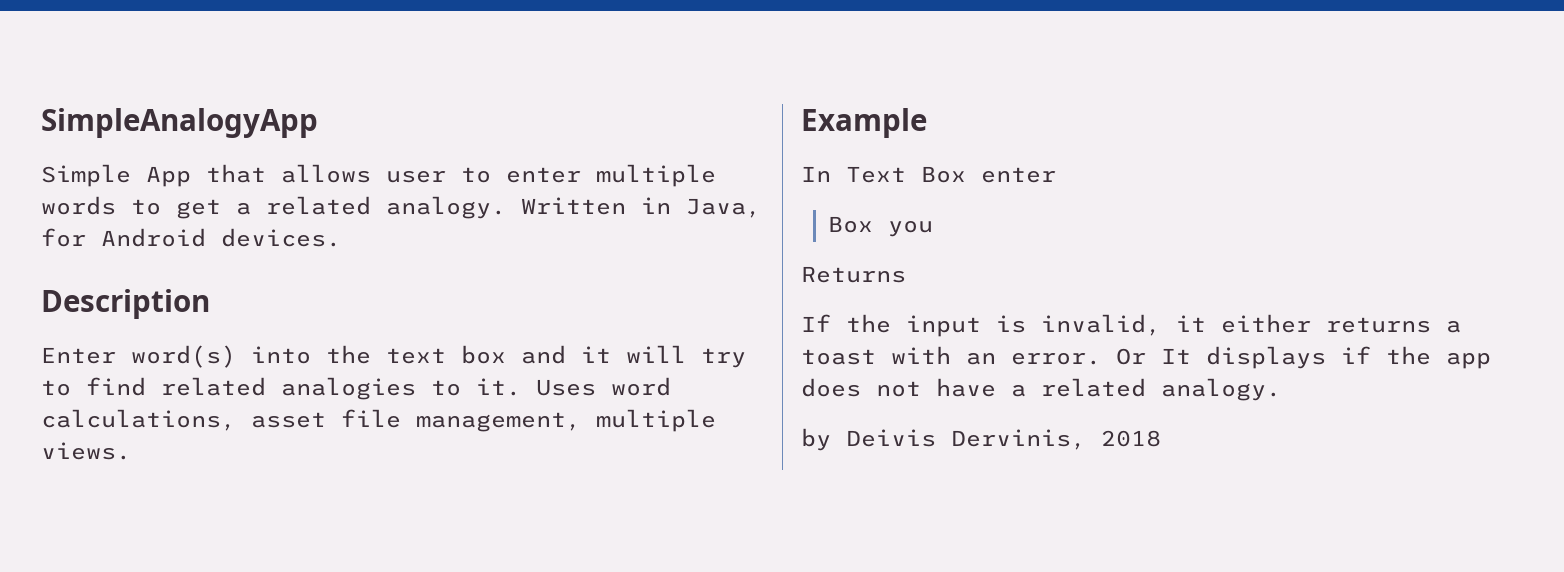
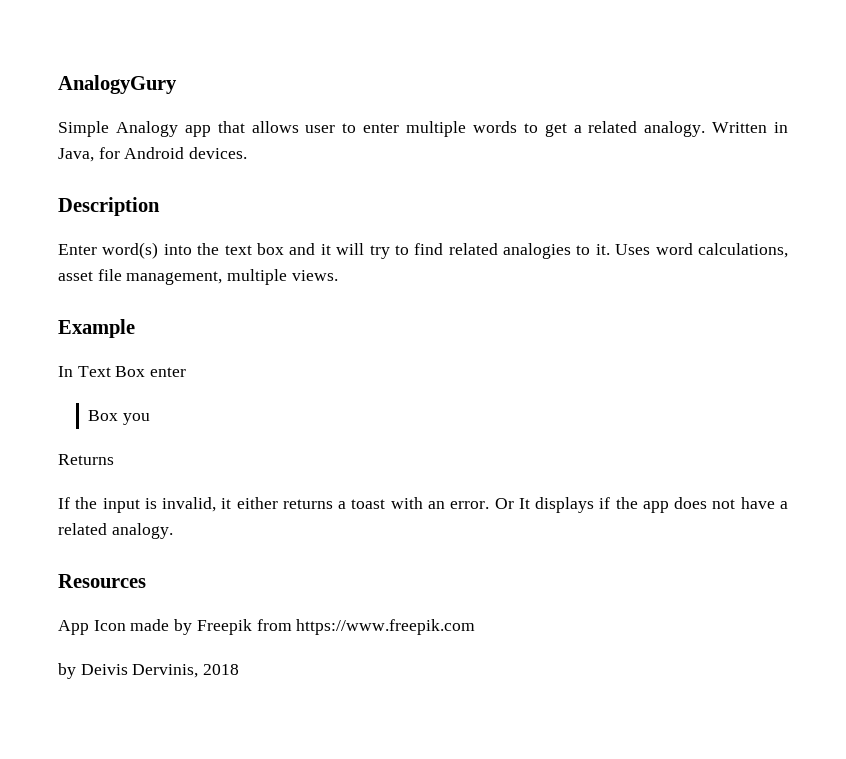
[41,108,318,138] SimpleAnalogyApp -> [58,75,177,94] AnalogyGury
[146,166,191,187] App -> [115,121,211,137] Analogy app
(1281, 389) none -> [58,574,146,588] [58,619,476,635] // Resources // App Icon made by Freepik from https://www.freepik.com

